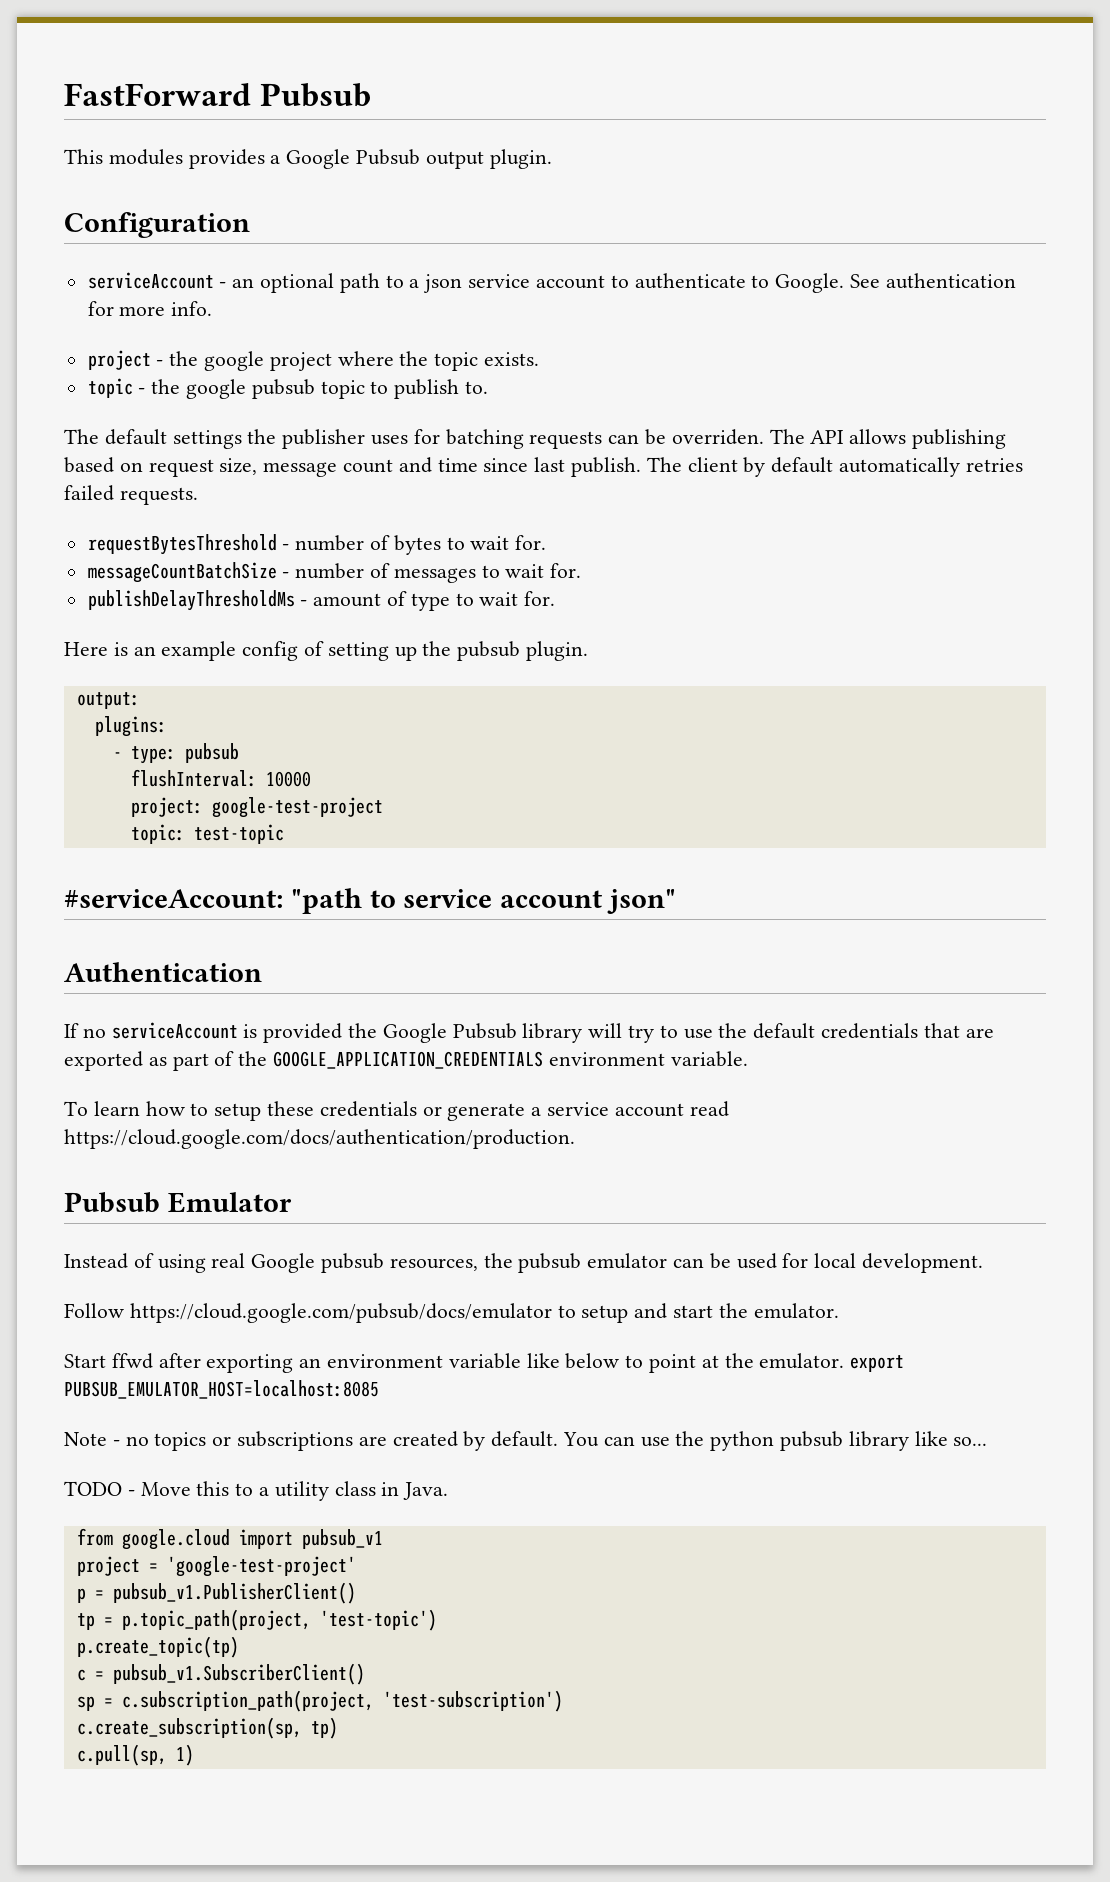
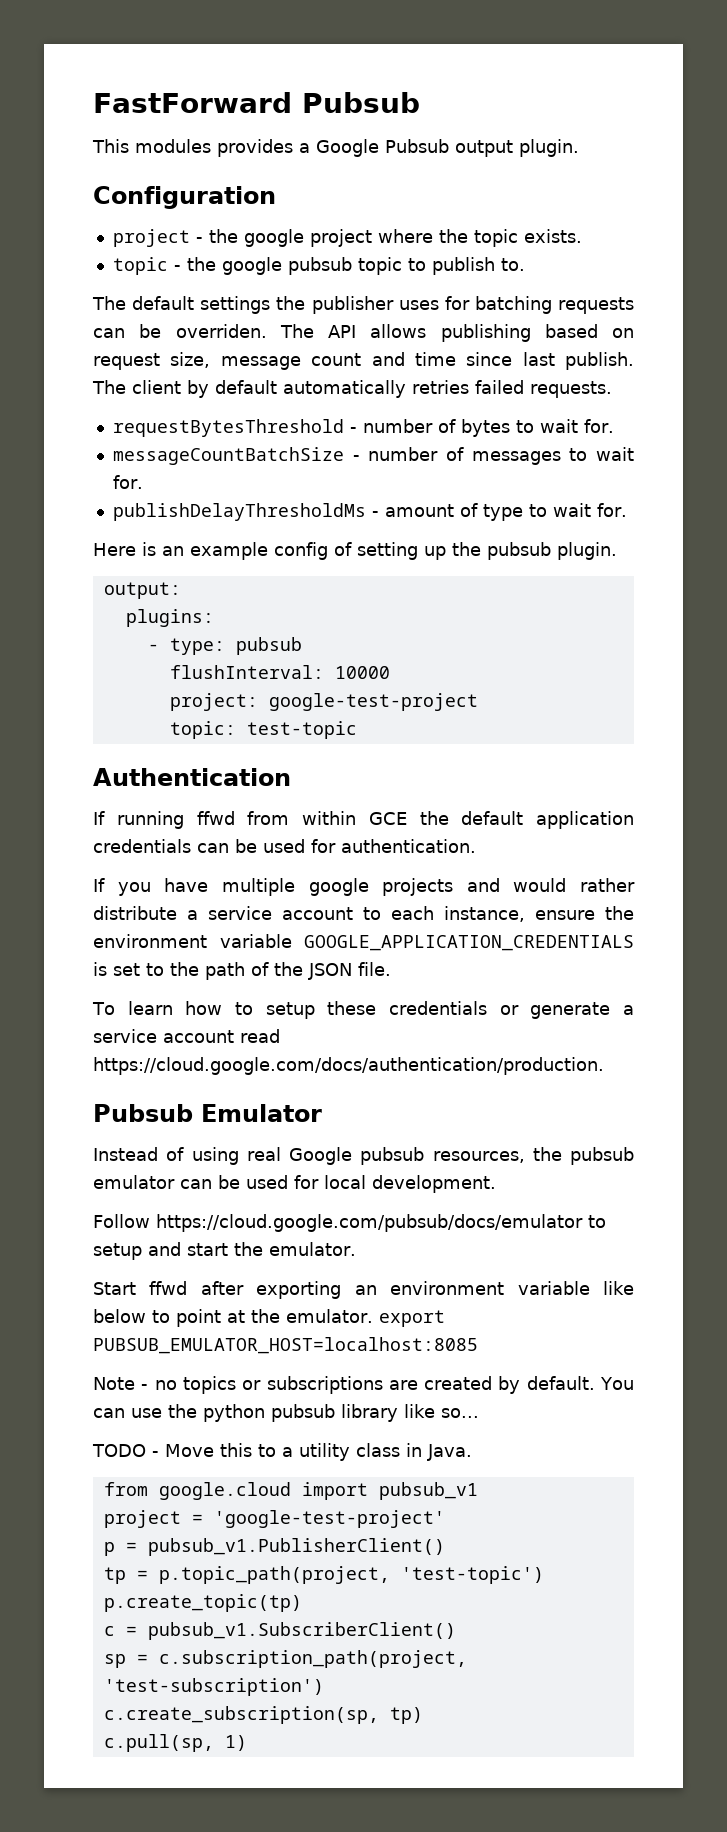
[87,272,1016,293] [87,301,213,316] // serviceAccount - an optional path to a json service account to authenticate to Google. See authentication for more info. -> (276, 197) none
[64,888,677,914] [64,962,262,982] [64,1022,994,1043] [64,1051,748,1071] #serviceAccount: "path to service account json" // Authentication // If no serviceAccount is provided the Google Pubsub library will try to use the default credentials that are exported as part of the GOOGLE_APPLICATION_CREDENTIALS environment variable. -> [93,768,291,786] [93,811,634,829] [93,839,476,853] [93,878,635,896] [93,906,634,922] [93,934,634,951] [93,962,391,980] Authentication // If running ffwd from within GCE the default application credentials can be used for authentication. // If you have multiple google projects and would rather distribute a service account to each instance, ensure the environment variable GOOGLE_APPLICATION_CREDENTIALS is set to the path of the JSON file.

